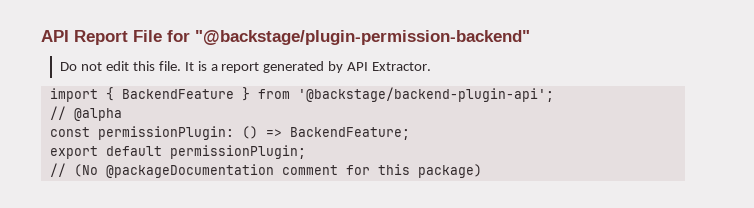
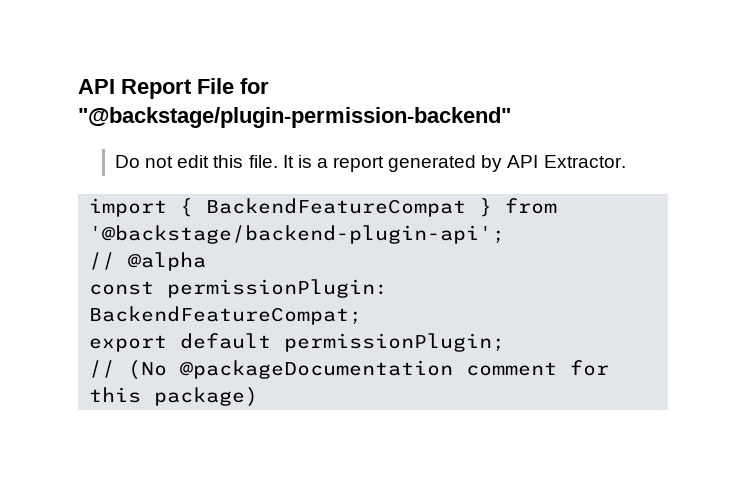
[121,89,234,99] BackendFeature -> [206,198,467,217] BackendFeatureCompat
[241,126,410,140] () => BackendFeature; -> [89,306,363,325] BackendFeatureCompat;

